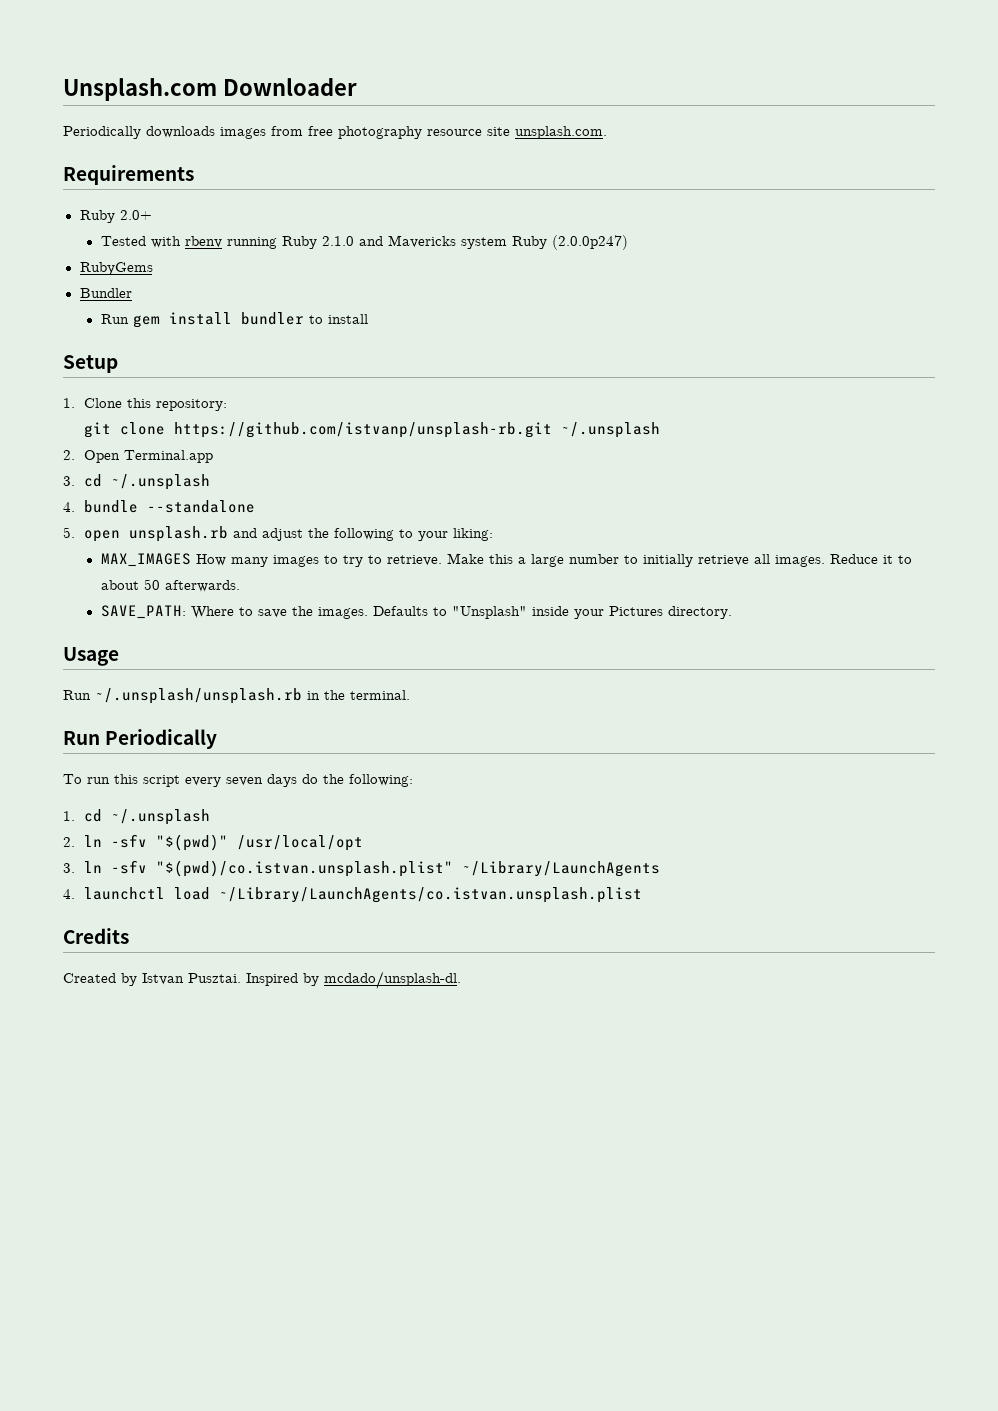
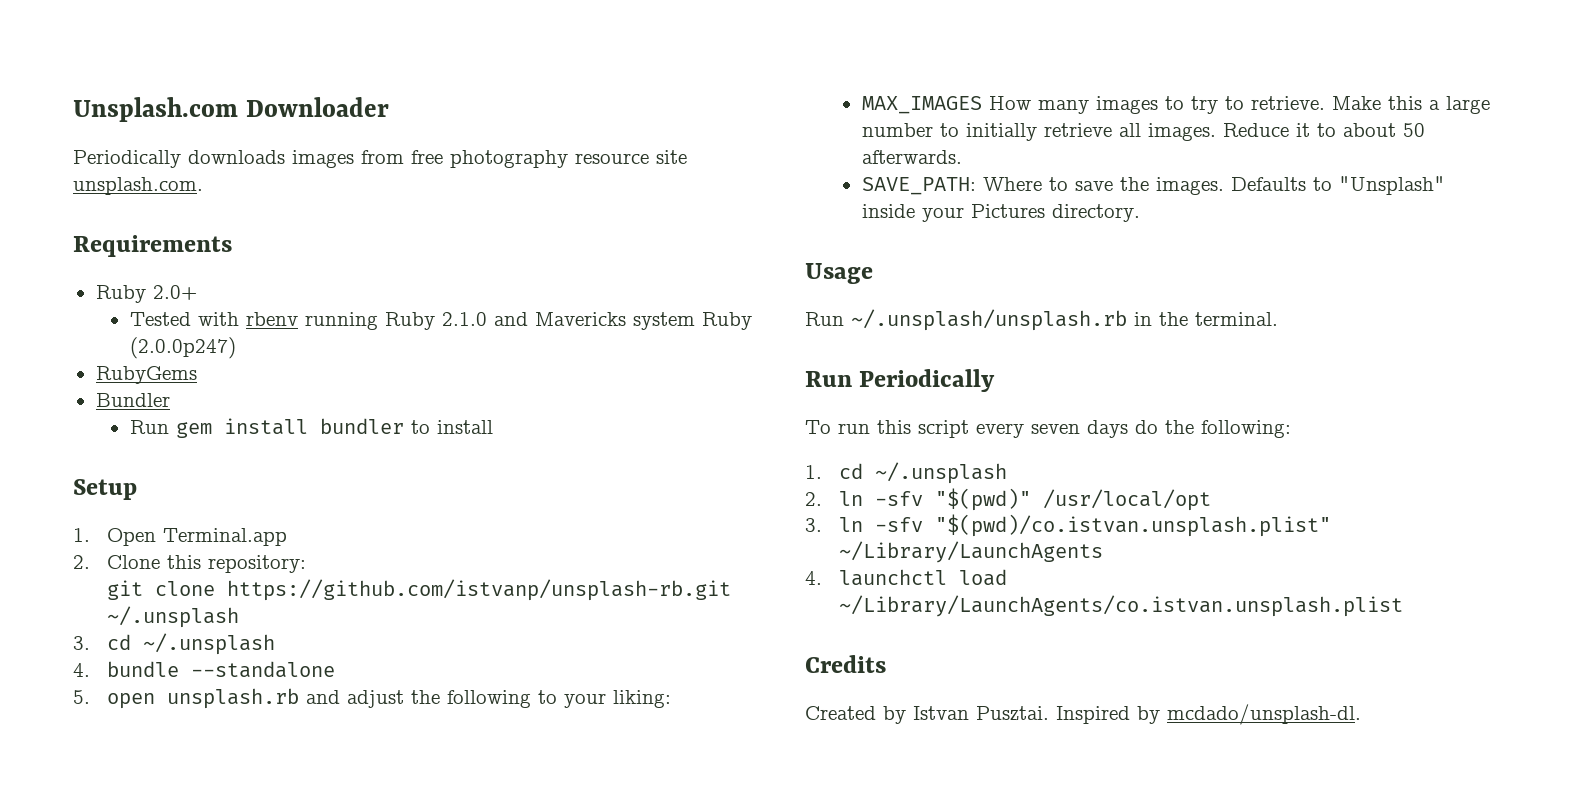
(75, 403) none -> [106,528,287,546] [73,555,90,569] Open Terminal.app // 2.
[63,450,214,463] // 2. Open Terminal.app -> (239, 617) none

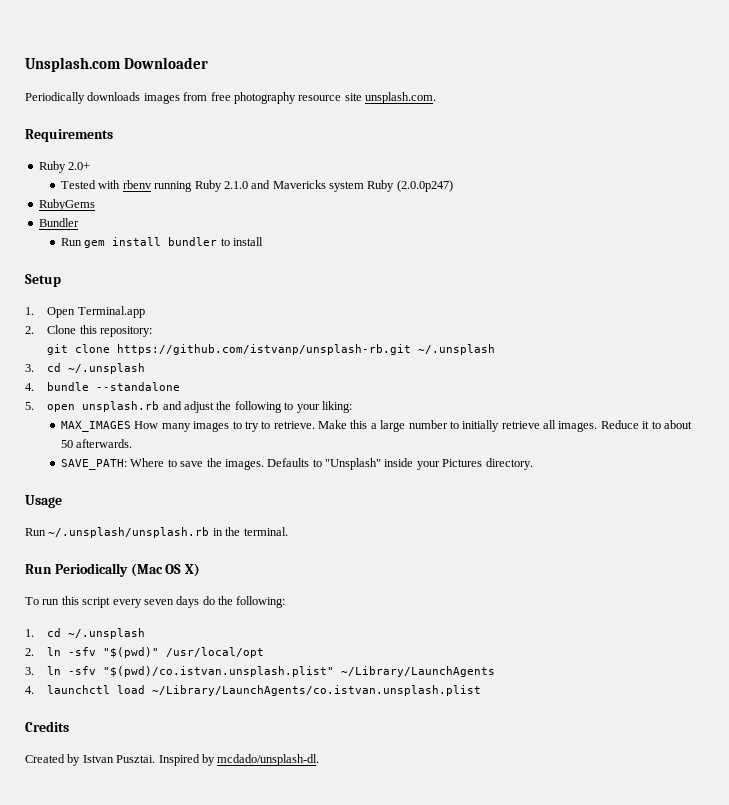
(996, 380) none -> [130,563,201,577] (Mac OS X)

